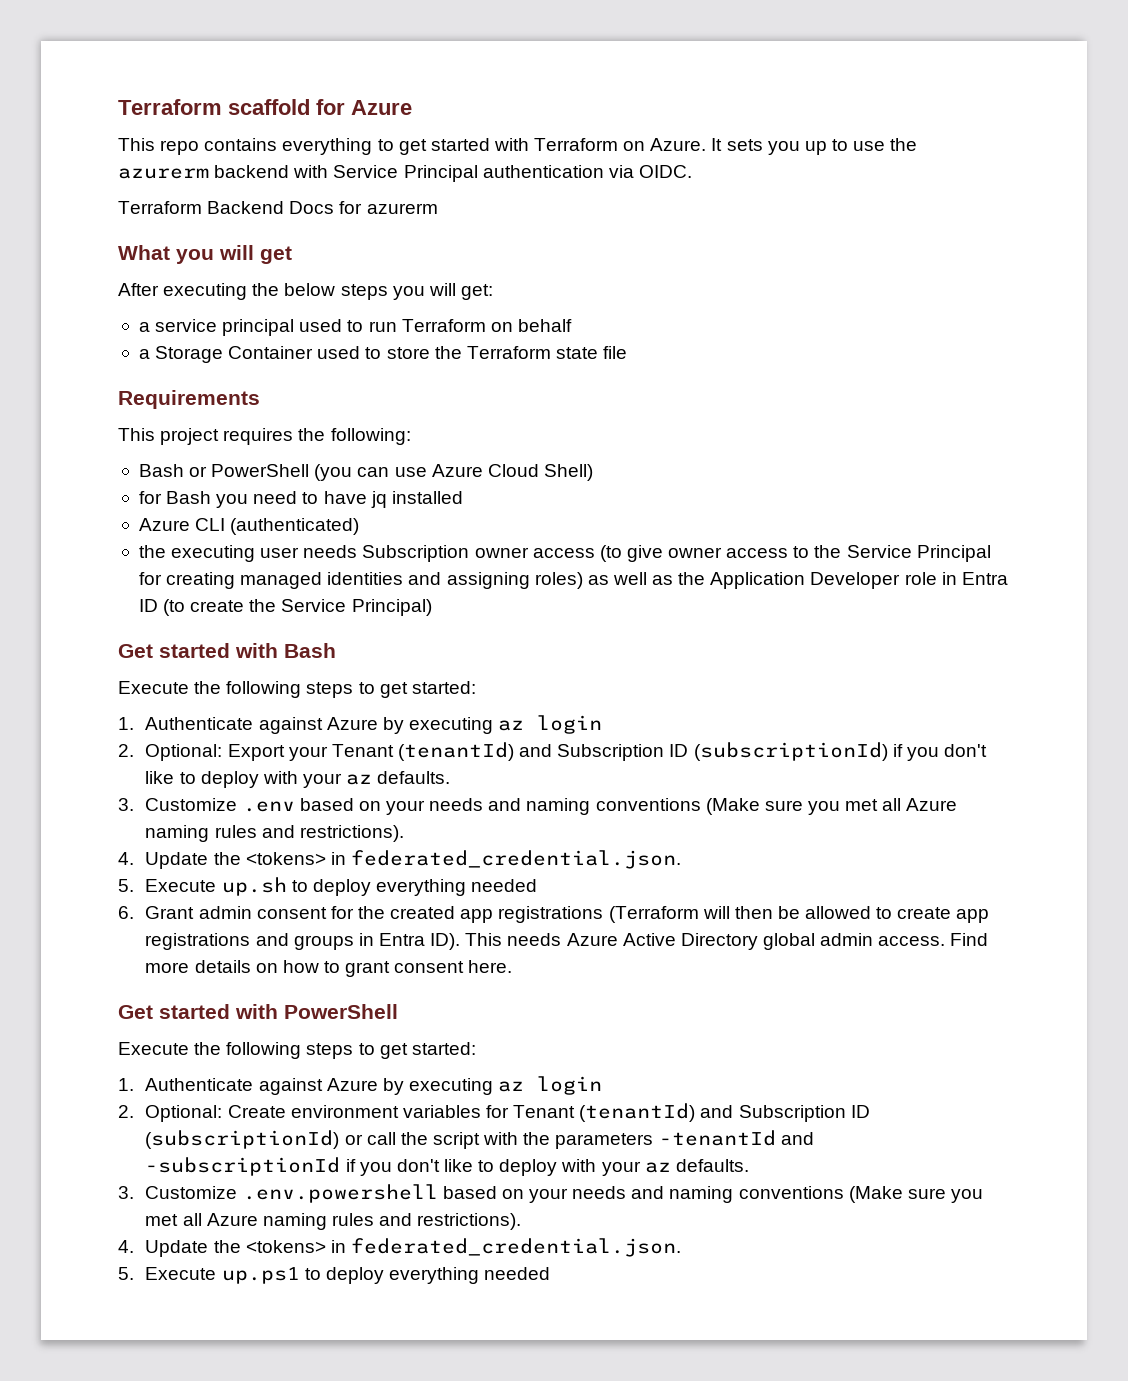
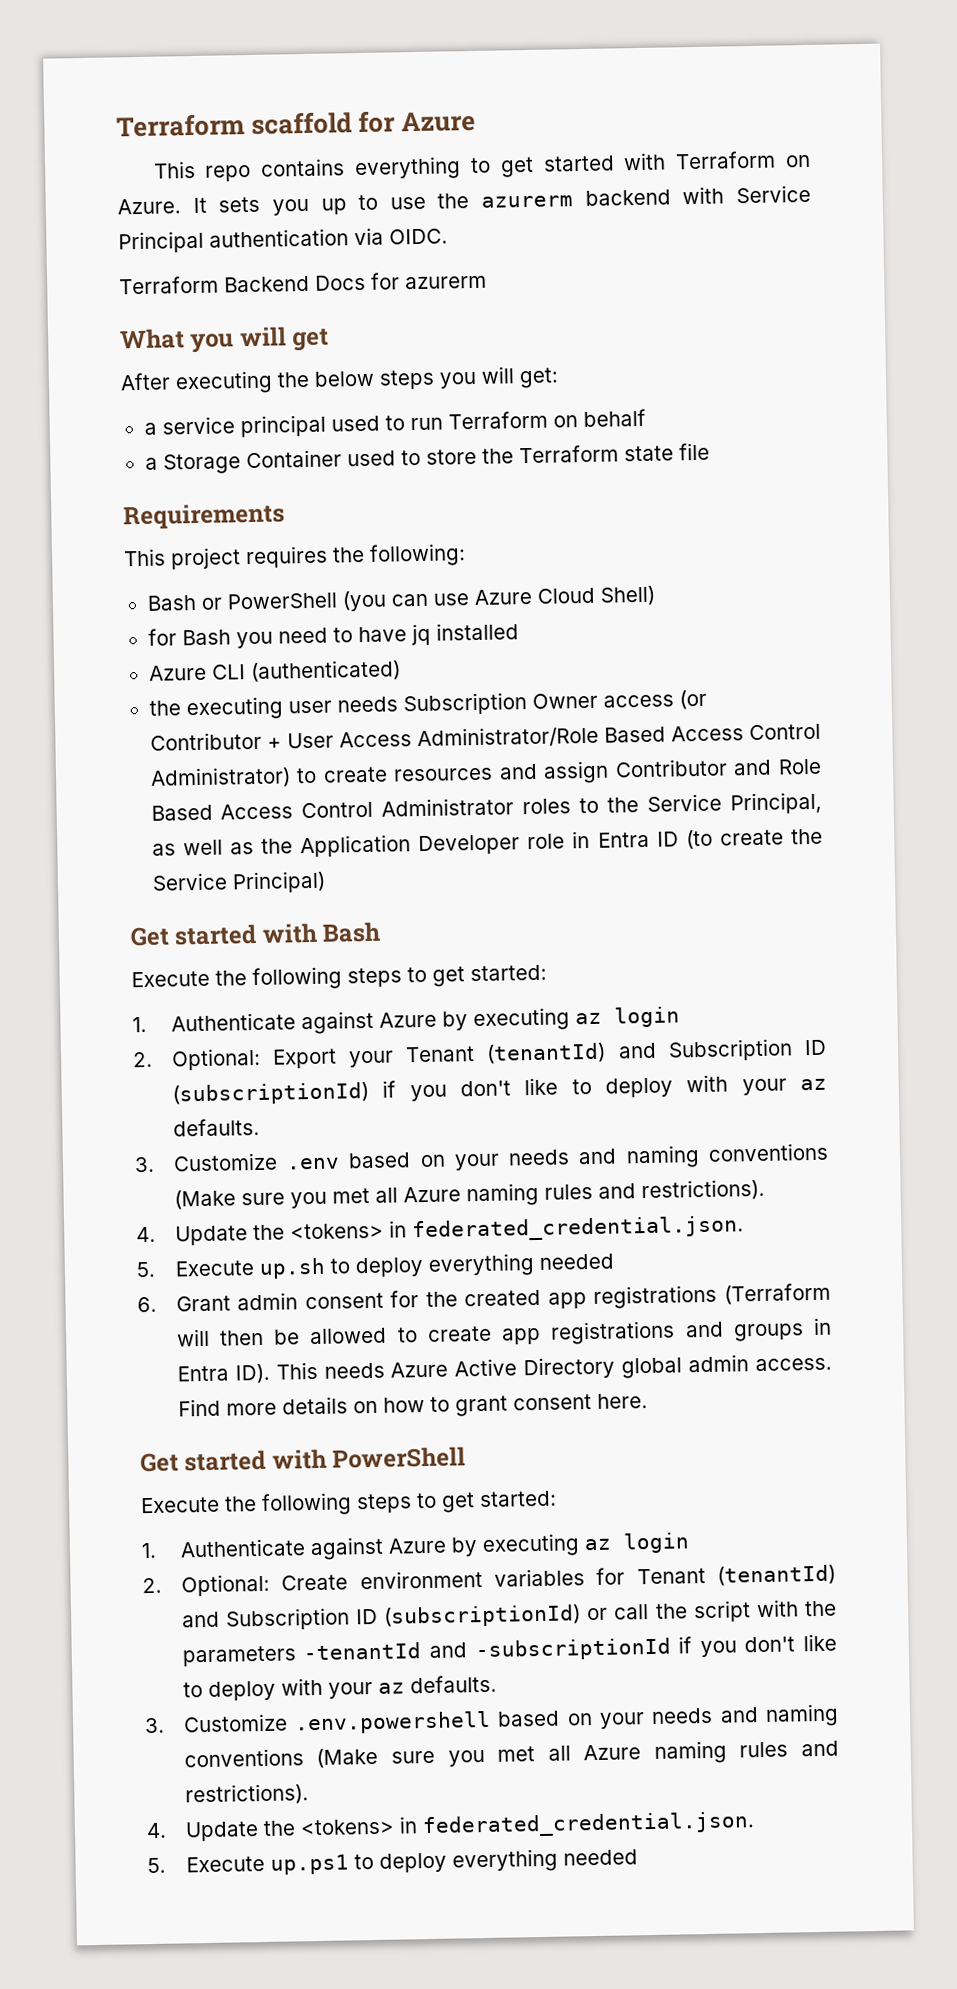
[474,545,991,562] [138,572,583,589] owner access (to give owner access to the Service Principal for creating managed identities and assigning roles) -> [531,689,707,710] [149,723,821,751] [149,758,822,789] [150,791,822,821] Owner access (or Contributor + User Access Administrator/Role Based Access Control Administrator) to create resources and assign Contributor and Role Based Access Control Administrator roles to the Service Principal,

